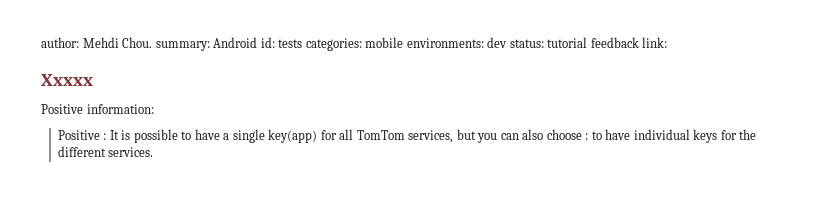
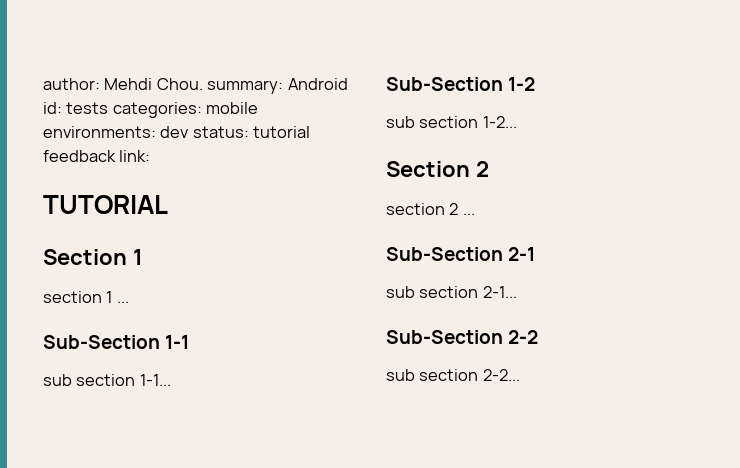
[41,74,93,86] [41,104,154,114] [57,129,757,143] [57,146,154,157] Xxxxx // Positive information: // Positive : It is possible to have a single key(app) for all TomTom services, but you can also choose : to have individual keys for the different services. -> [43,195,168,214] [43,249,143,265] [43,291,129,303] [43,335,190,349] [43,374,171,386] [386,77,536,91] [386,116,517,128] [386,161,489,177] [386,203,475,215] [386,247,536,261] [386,286,517,298] [386,330,539,344] [386,369,520,381] TUTORIAL // Section 1 // section 1 ... // Sub-Section 1-1 // sub section 1-1... // Sub-Section 1-2 // sub section 1-2... // Section 2 // section 2 ... // Sub-Section 2-1 // sub section 2-1... // Sub-Section 2-2 // sub section 2-2...

